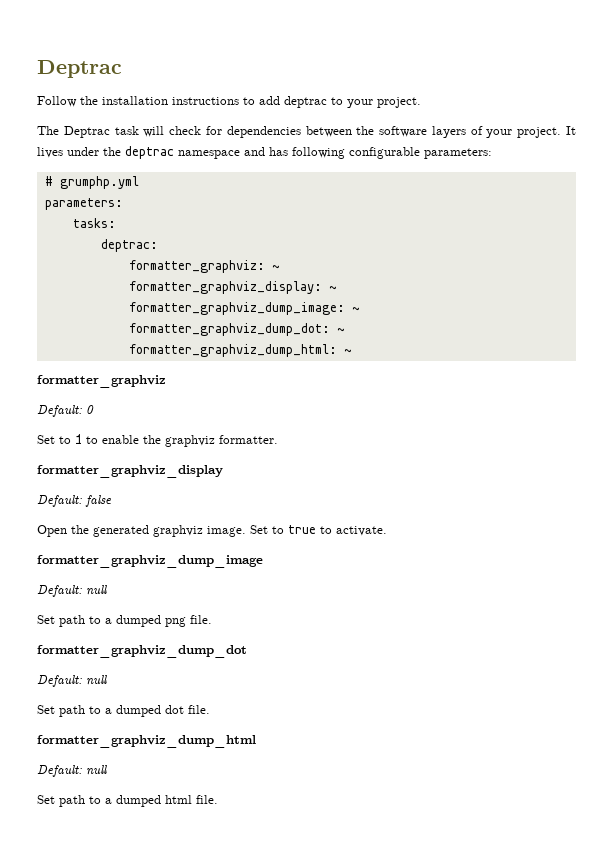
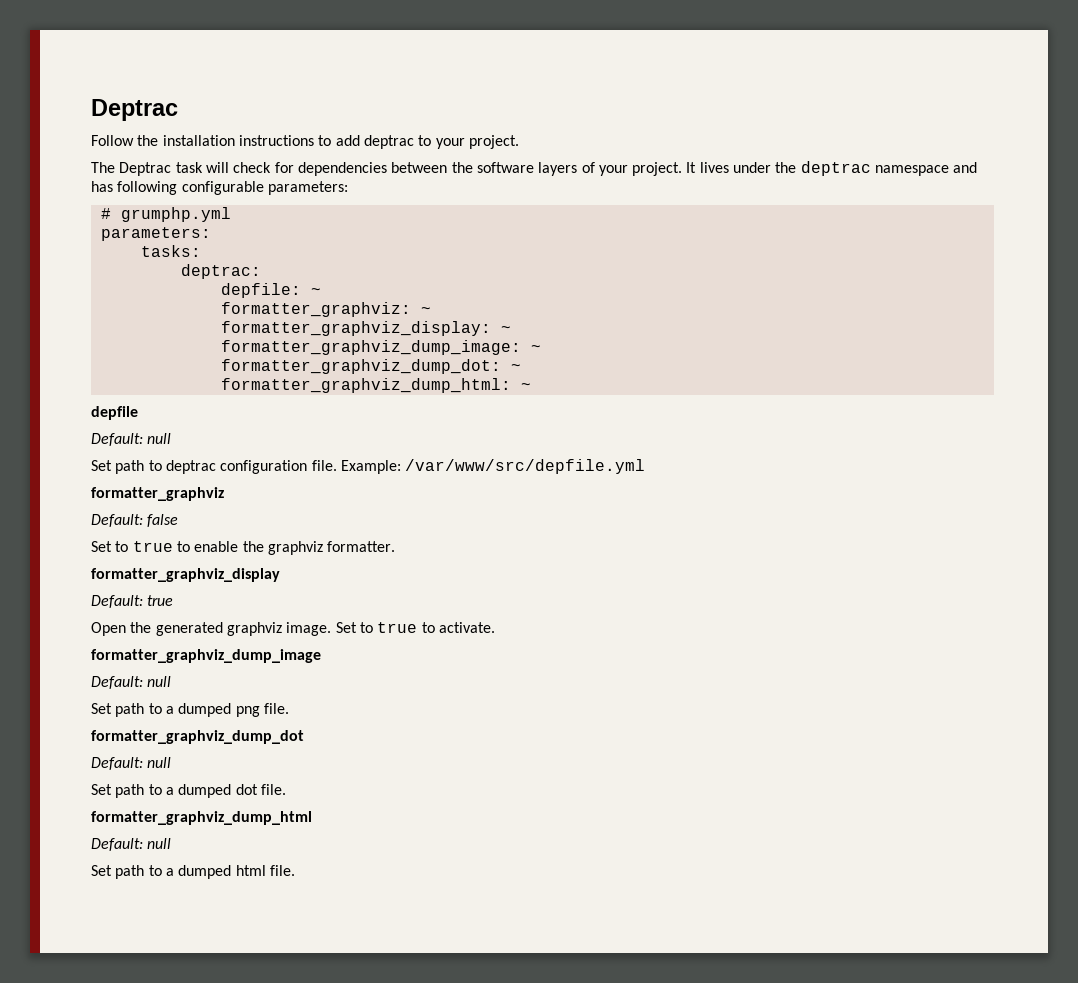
(158, 245) none -> [220,283,321,298] // depfile: ~
(351, 351) none -> [91,406,138,420] [91,433,172,446] [91,459,646,474] // depfile // Default: null // Set path to deptrac configuration file. Example: /var/www/src/depfile.yml
[86,405,94,414] [37,434,82,444] 0 // Set to 1 -> [147,514,179,527] [91,541,173,552] false // Set to true
[85,495,112,507] false -> [147,595,174,606] true

